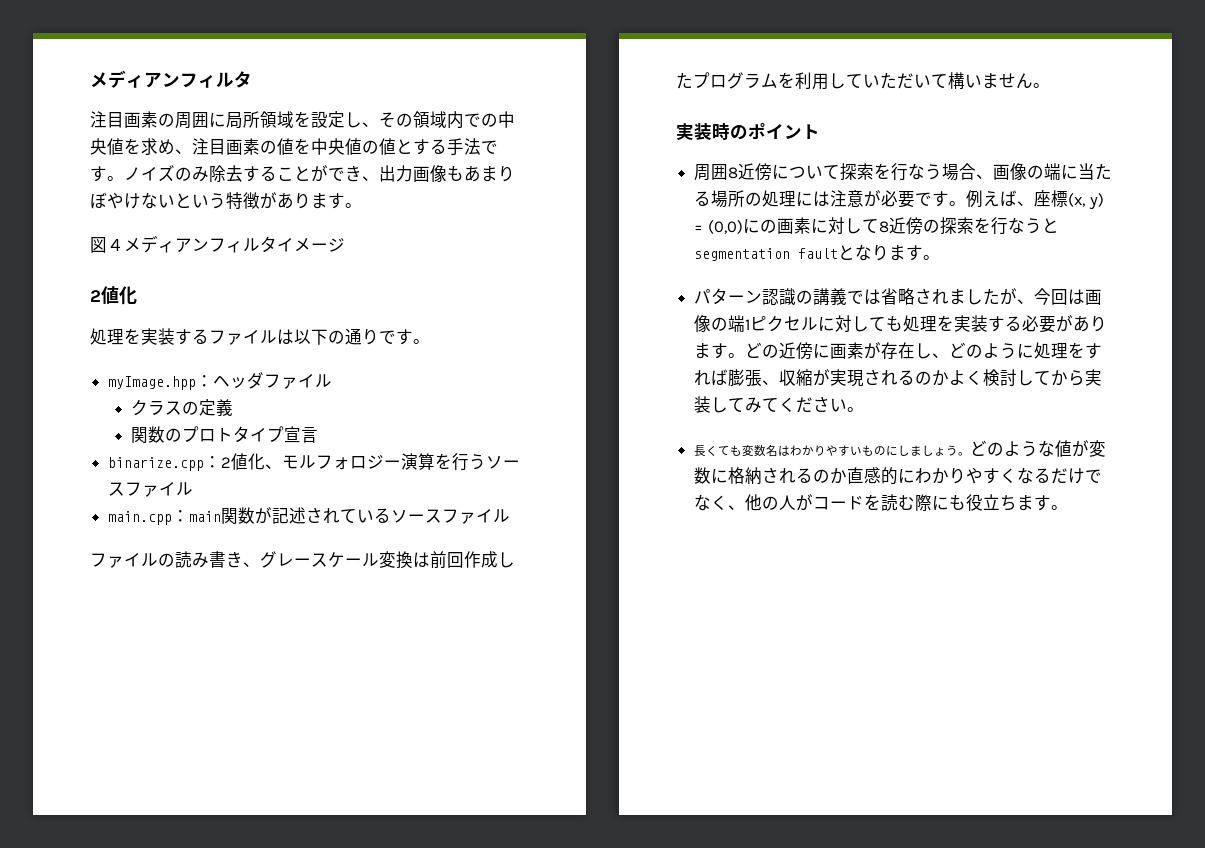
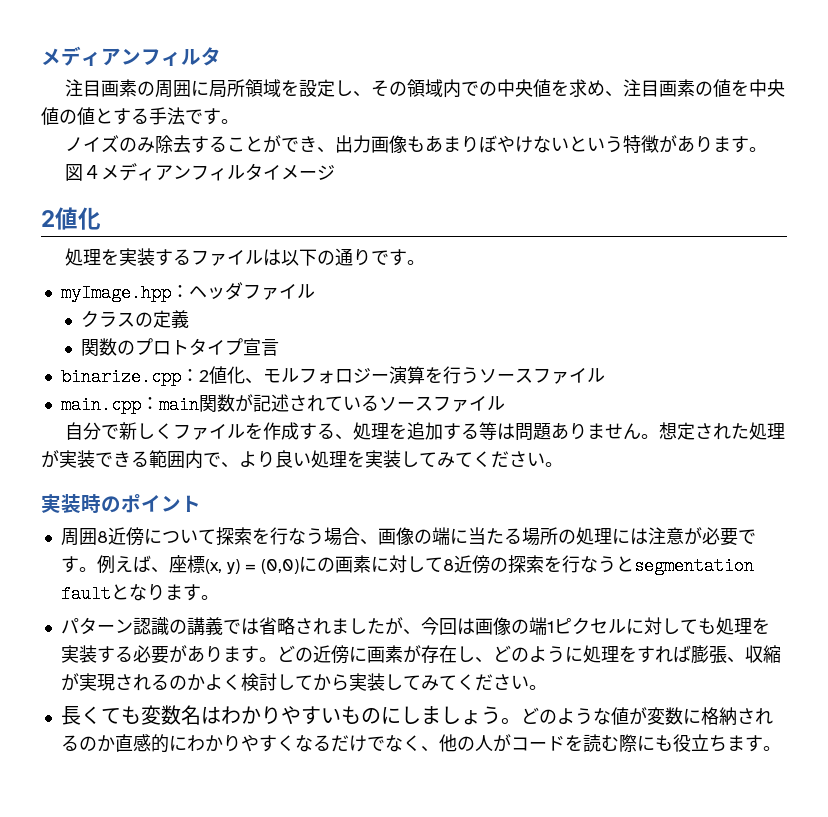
(124, 178) none -> (239, 121) //
[90,551,515,569] [676,72,1033,90] ファイルの読み書き、グレースケール変換は前回作成したプログラムを利用していただいて構いません -> [65,422,786,441] [41,450,545,469] 自分で新しくファイルを作成する、処理を追加する等は問題ありません。想定された処理が実装できる範囲内で、より良い処理を実装してみてください

